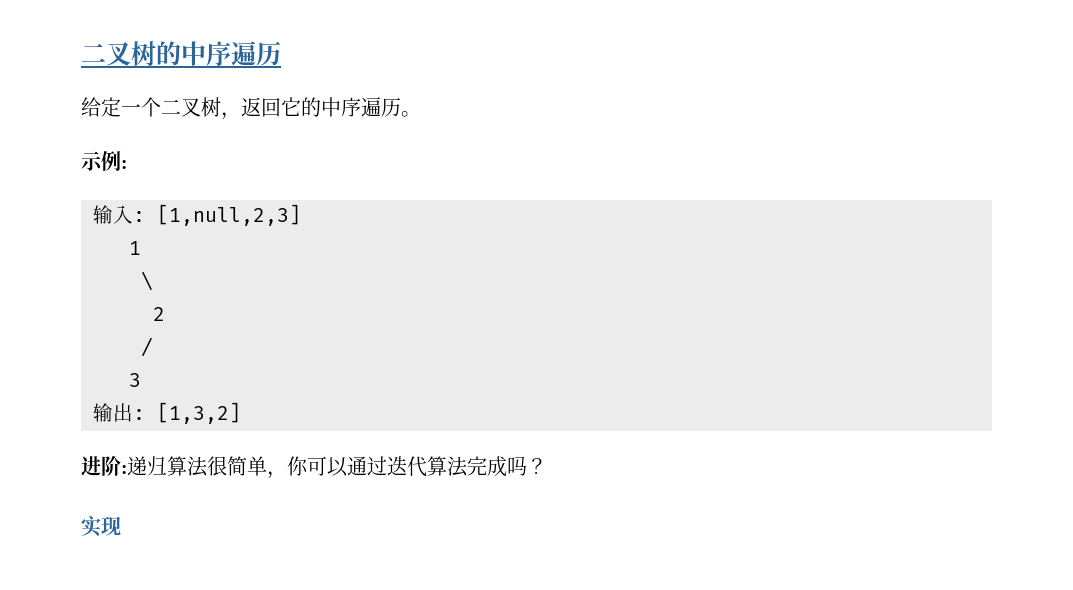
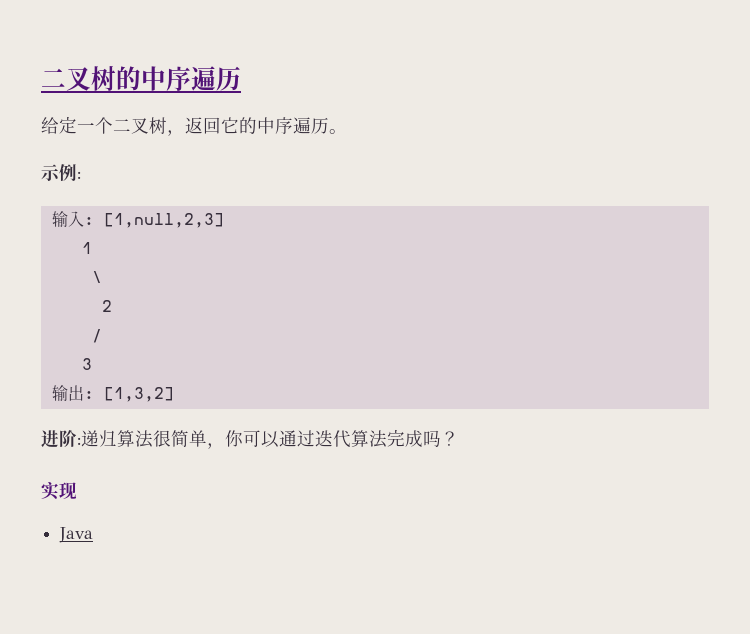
(121, 526) none -> [59,527,94,543] // Java

